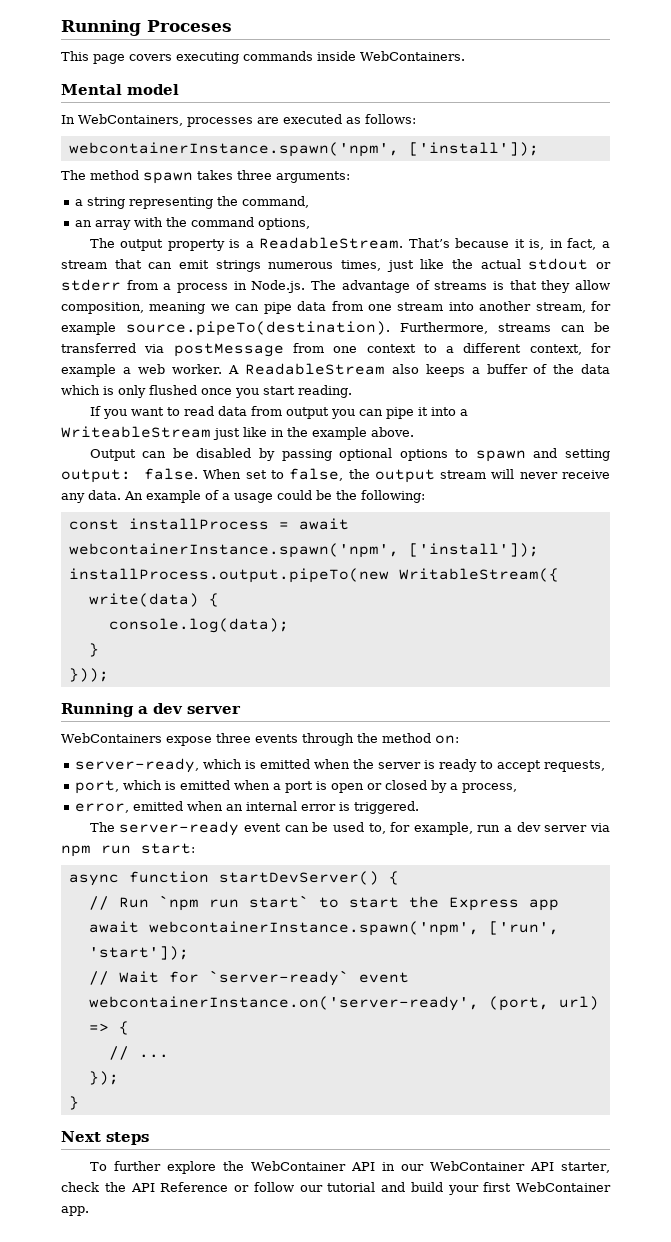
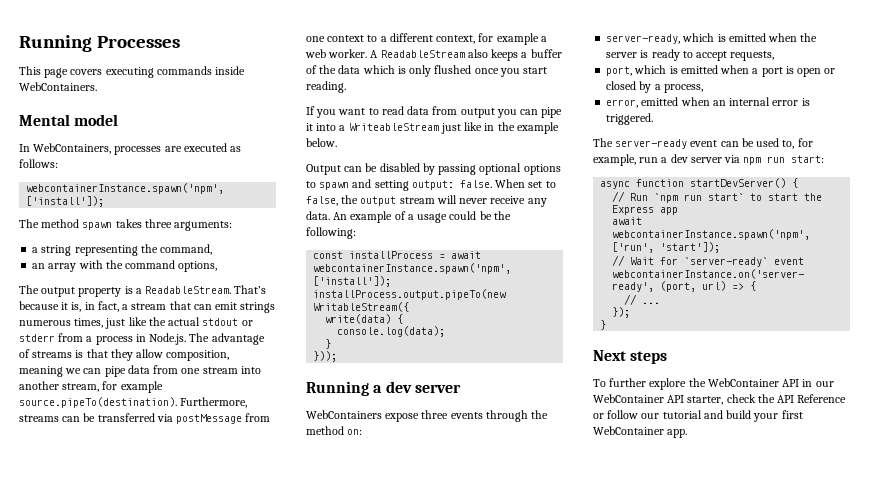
[61,20,232,36] Running Proceses -> [19,35,180,52] Running Processes
[371,427,414,437] above. -> [306,138,337,147] below.

